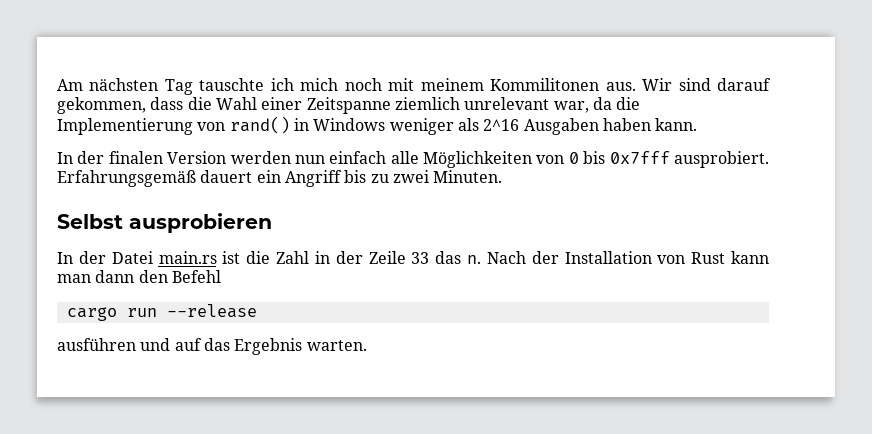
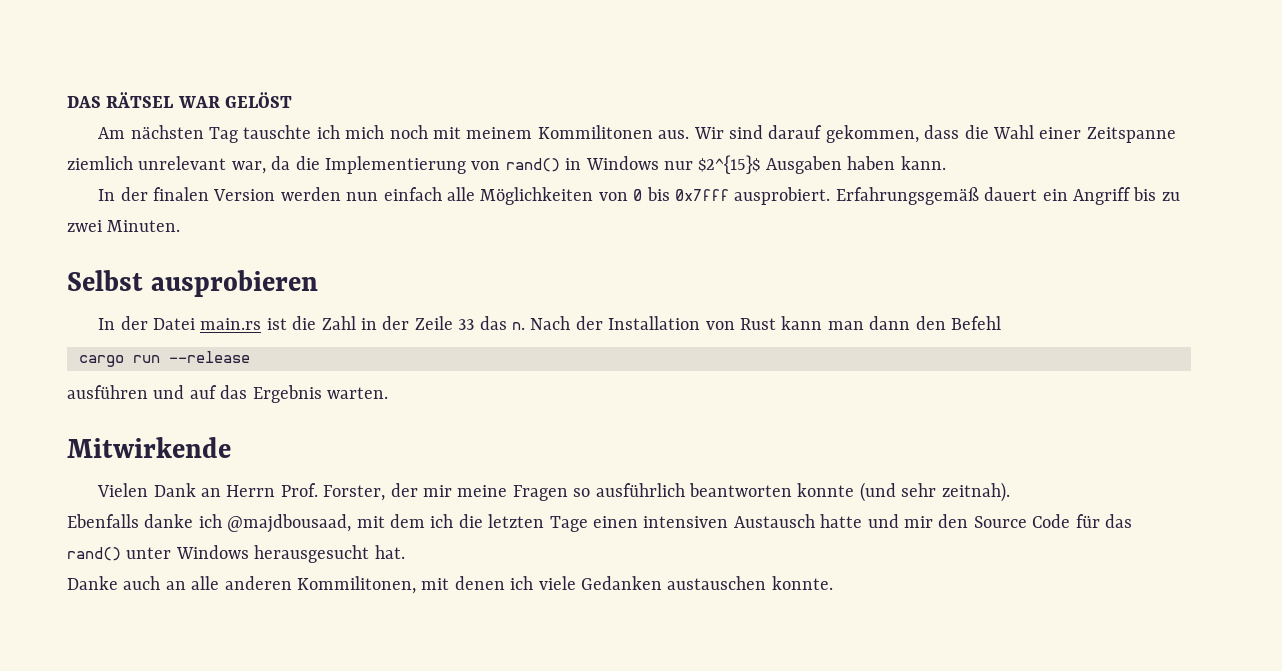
(57, 85) none -> [67,92,293,108] DAS RÄTSEL WAR GELÖST //
[389,118,520,135] weniger als 2^16 -> [663,155,761,174] nur $2^{15}$
(367, 345) none -> [67,437,231,458] [97,482,1010,502] [67,514,1132,533] [67,545,405,563] [67,576,833,594] // Mitwirkende // Vielen Dank an Herrn Prof. Forster, der mir meine Fragen so ausführlich beantworten konnte (und sehr zeitnah). // Ebenfalls danke ich @majdbousaad, mit dem ich die letzten Tage einen intensiven Austausch hatte und mir den Source Code für das rand() unter Windows herausgesucht hat. // Danke auch an alle anderen Kommilitonen, mit denen ich viele Gedanken austauschen konnte.

